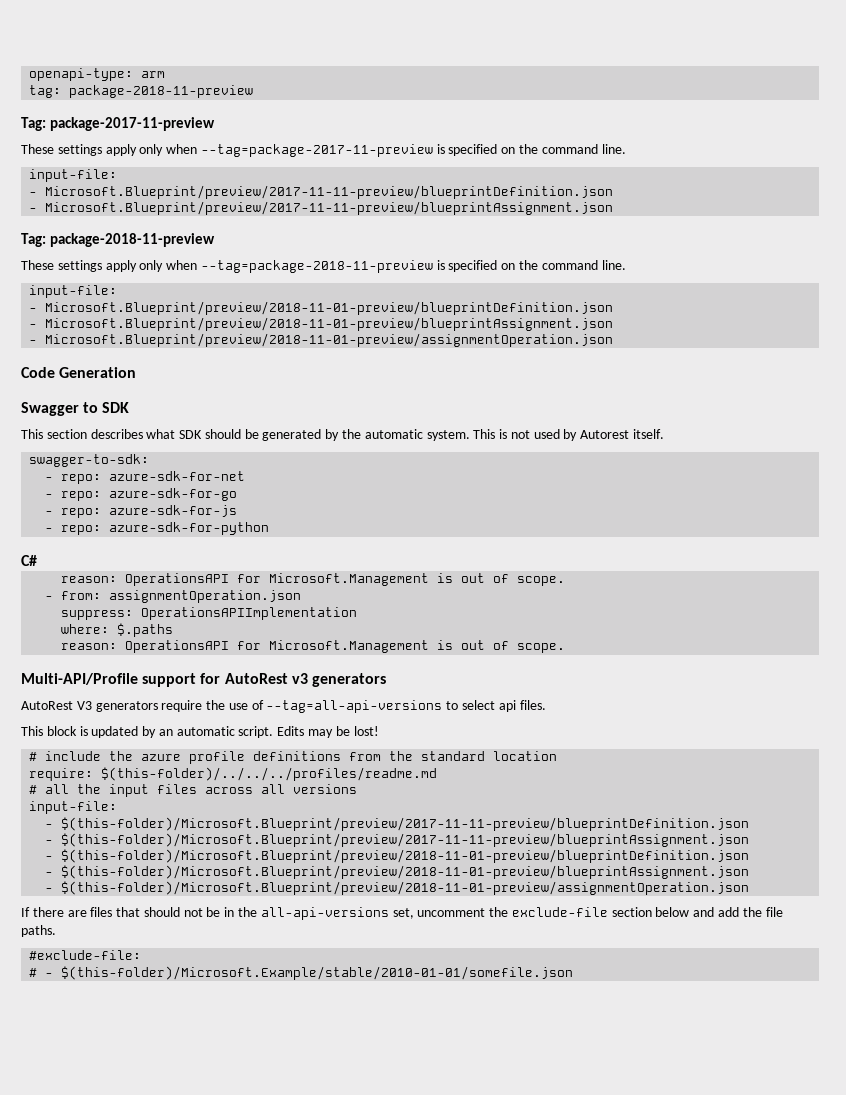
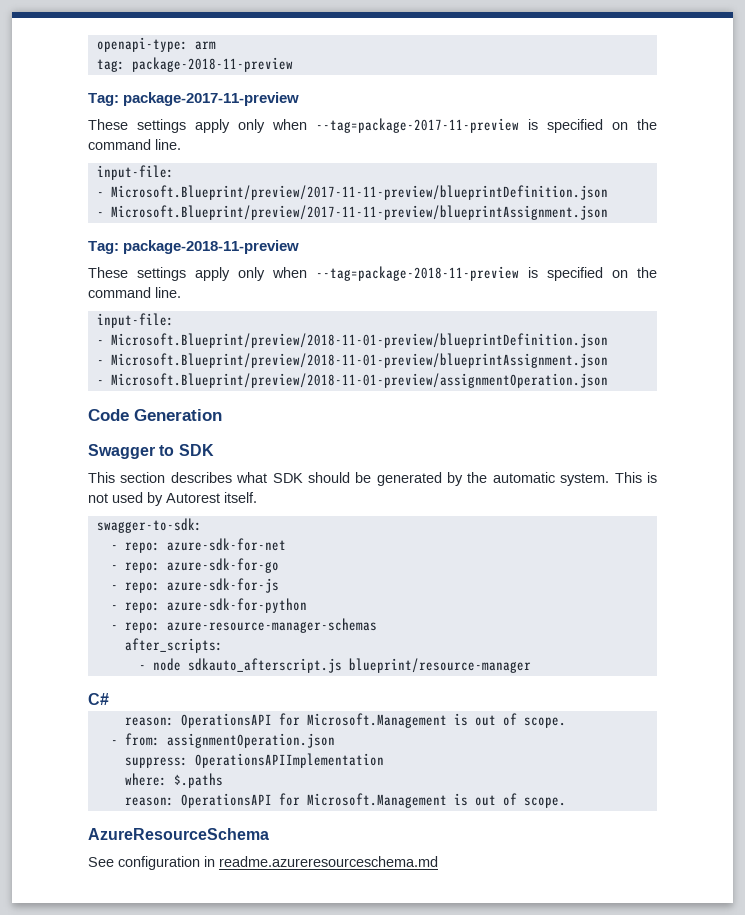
(270, 528) none -> [110,618,377,633] [124,638,223,653] [138,658,531,673] // - repo: azure-resource-manager-schemas // after_scripts: // - node sdkauto_afterscript.js blueprint/resource-manager
[21,673,386,687] [21,700,546,713] [21,726,379,738] [29,751,558,764] [29,767,438,781] [29,784,358,797] [29,801,118,814] [45,817,750,831] [45,833,750,847] [45,849,750,863] [45,865,750,879] [45,881,750,895] [21,907,783,920] [21,925,56,937] [29,950,142,960] [29,966,574,980] Multi-API/Profile support for AutoRest v3 generators // AutoRest V3 generators require the use of --tag=all-api-versions to select api files. // This block is updated by an automatic script. Edits may be lost! // # include the azure profile definitions from the standard location // require: $(this-folder)/../../../profiles/readme.md // # all the input files across all versions // input-file: // - $(this-folder)/Microsoft.Blueprint/preview/2017-11-11-preview/blueprintDefinition.json // - $(this-folder)/Microsoft.Blueprint/preview/2017-11-11-preview/blueprintAssignment.json // - $(this-folder)/Microsoft.Blueprint/preview/2018-11-01-preview/blueprintDefinition.json // - $(this-folder)/Microsoft.Blueprint/preview/2018-11-01-preview/blueprintAssignment.json // - $(this-folder)/Microsoft.Blueprint/preview/2018-11-01-preview/assignmentOperation.json // If there are files that should not be in the all-api-versions set, uncomment the exclude-file section below and add the file paths. // #exclude-file: // # - $(this-folder)/Microsoft.Example/stable/2010-01-01/somefile.json -> [88,828,269,840] [88,856,438,870] AzureResourceSchema // See configuration in readme.azureresourceschema.md

